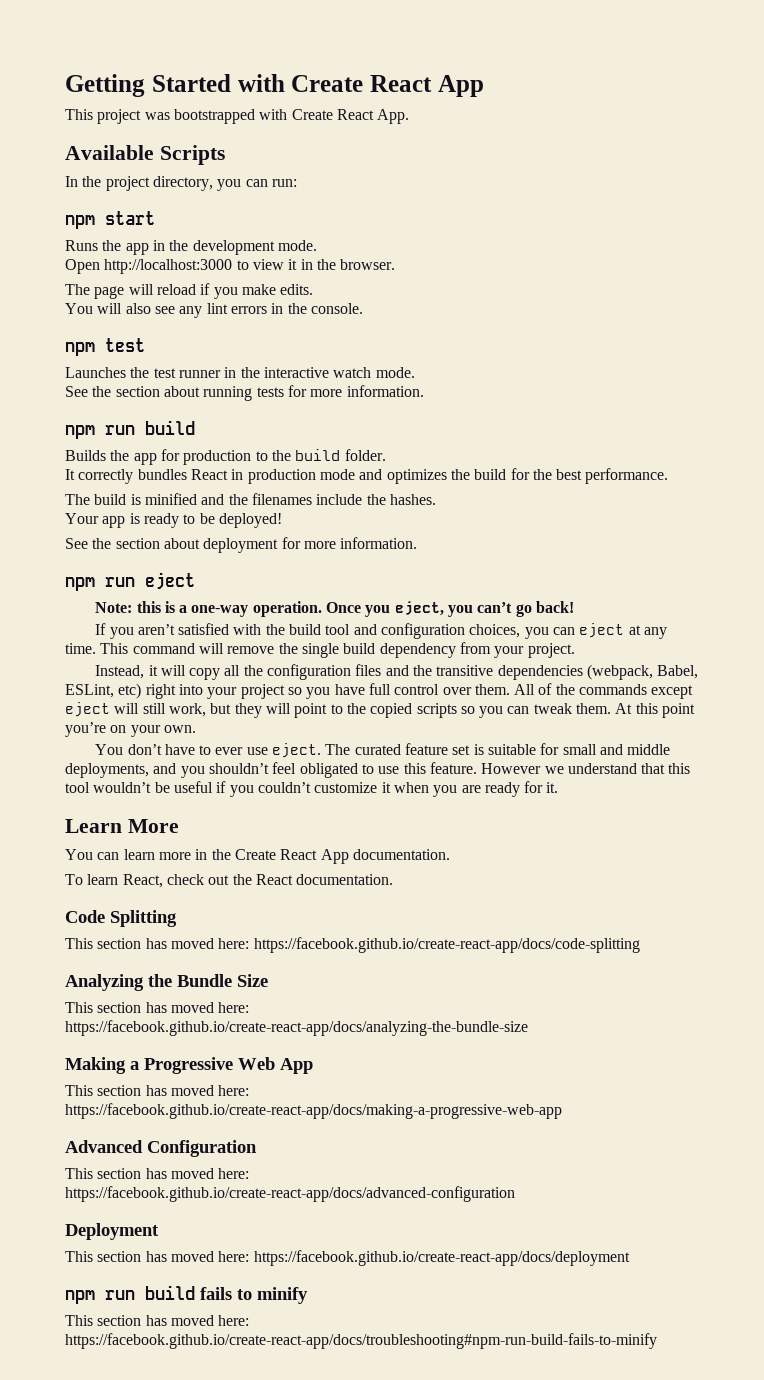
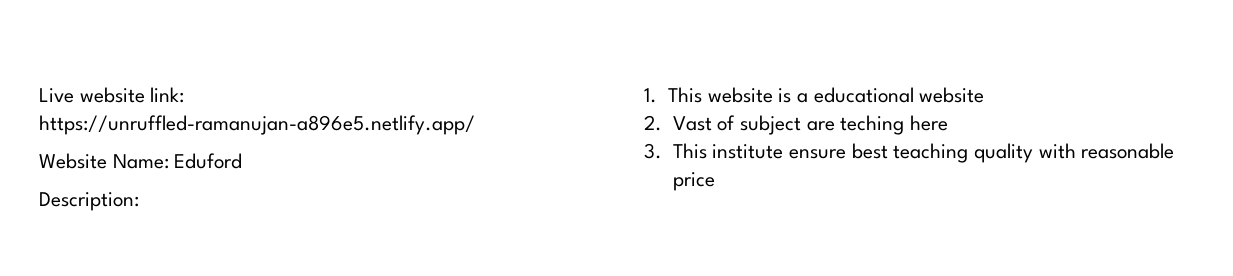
[65,74,484,97] [65,109,410,124] [65,145,225,165] [65,176,297,191] [65,211,155,229] [65,240,317,255] [65,259,396,274] [65,283,314,299] [65,303,363,318] [65,338,145,356] [65,367,415,378] [65,385,424,401] [65,420,195,439] [65,449,386,465] [65,468,669,484] [65,493,436,505] [65,513,282,528] [65,537,418,553] [65,572,195,591] [95,601,575,617] [95,623,668,639] [65,642,575,658] [95,664,699,680] [65,683,694,699] [65,702,696,718] [65,722,196,737] [95,743,671,758] [65,762,691,778] [65,781,559,797] [65,819,179,833] [65,849,450,864] [65,874,394,888] [65,910,177,927] [65,937,640,953] [65,974,268,991] [65,1002,250,1013] [65,1020,528,1036] [65,1057,313,1074] [65,1085,250,1096] [65,1103,562,1119] [65,1140,257,1157] [65,1168,250,1179] [65,1186,515,1202] [65,1223,159,1240] [65,1250,630,1266] [65,1285,308,1304] [65,1315,250,1326] [65,1333,657,1349] Getting Started with Create React App // This project was bootstrapped with Create React App. // Available Scripts // In the project directory, you can run: // npm start // Runs the app in the development mode. // Open http://localhost:3000 to view it in the browser. // The page will reload if you make edits. // You will also see any lint errors in the console. // npm test // Launches the test runner in the interactive watch mode. // See the section about running tests for more information. // npm run build // Builds the app for production to the build folder. // It correctly bundles React in production mode and optimizes the build for the best performance. // The build is minified and the filenames include the hashes. // Your app is ready to be deployed! // See the section about deployment for more information. // npm run eject // Note: this is a one-way operation. Once you eject, you can’t go back! // If you aren’t satisfied with the build tool and configuration choices, you can eject at any time. This command will remove the single build dependency from your project. // Instead, it will copy all the configuration files and the transitive dependencies (webpack, Babel, ESLint, etc) right into your project so you have full control over them. All of the commands except eject will still work, but they will point to the copied scripts so you can tweak them. At this point you’re on your own. // You don’t have to ever use eject. The curated feature set is suitable for small and middle deployments, and you shouldn’t feel obligated to use this feature. However we understand that this tool wouldn’t be useful if you couldn’t customize it when you are ready for it. // Learn More // You can learn more in the Create React App documentation. // To learn React, check out the React documentation. // Code Splitting // This section has moved here: https://facebook.github.io/create-react-app/docs/code-splitting // Analyzing the Bundle Size // This section has moved here: https://facebook.github.io/create-react-app/docs/analyzing-the-bundle-size // Making a Progressive Web App // This section has moved here: https://facebook.github.io/create-react-app/docs/making-a-progressive-web-app // Advanced Configuration // This section has moved here: https://facebook.github.io/create-react-app/docs/advanced-configuration // Deployment // This section has moved here: https://facebook.github.io/create-react-app/docs/deployment // npm run build fails to minify // This section has moved here: https://facebook.github.io/create-react-app/docs/troubleshooting#npm-run-build-fails-to-minify -> [39,87,185,103] [39,115,475,135] [39,153,243,169] [39,192,139,211] [644,87,985,103] [644,115,948,135] [644,143,1175,163] [672,172,715,191] Live website link: https://unruffled-ramanujan-a896e5.netlify.app/ // Website Name: Eduford // Description: // 1. This website is a educational website // 2. Vast of subject are teching here // 3. This institute ensure best teaching quality with reasonable price

